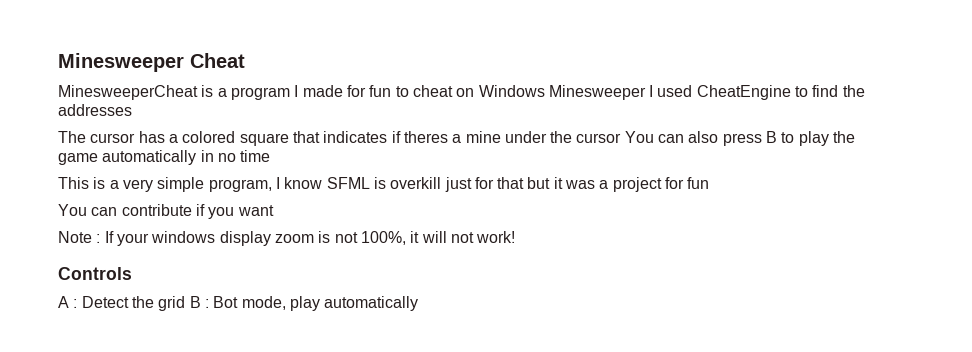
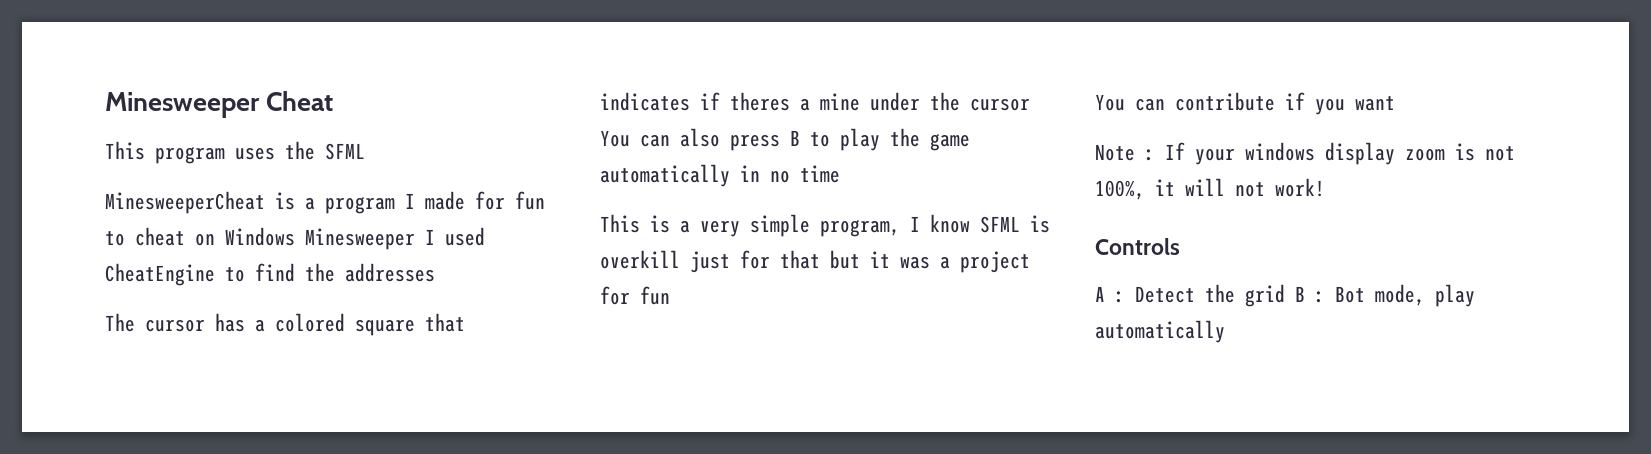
(245, 60) none -> [105,141,365,164] // This program uses the SFML

